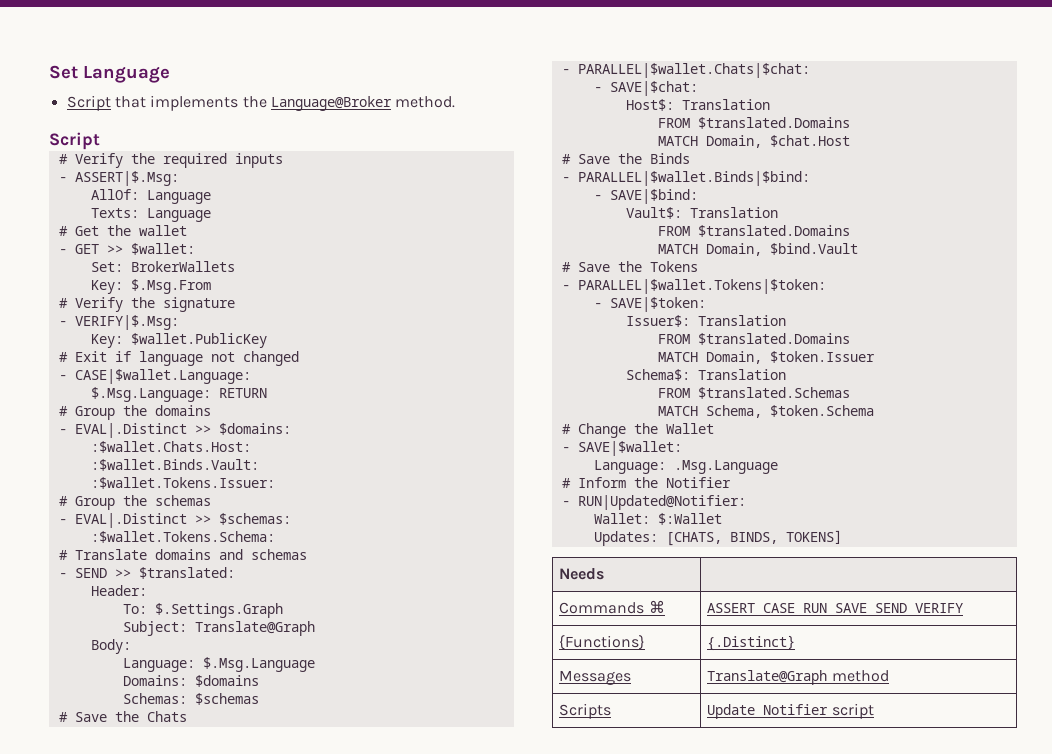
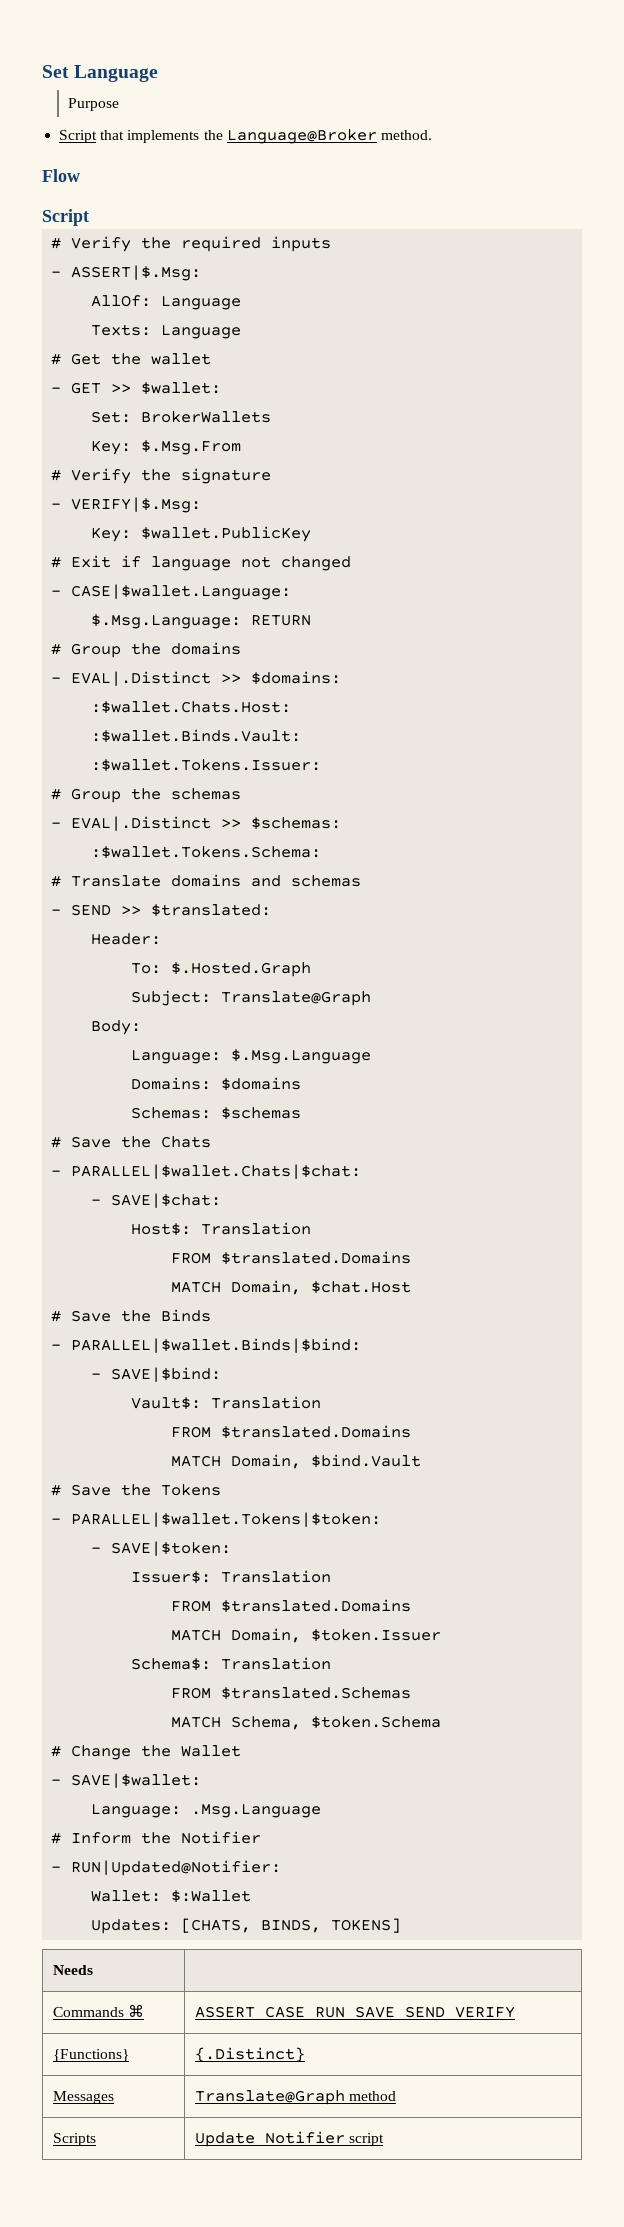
(170, 74) none -> [67,98,119,111] // Purpose
(456, 102) none -> [42,169,80,182] // Flow
[154,603,283,618] $.Settings.Graph -> [171,962,312,977] $.Hosted.Graph

